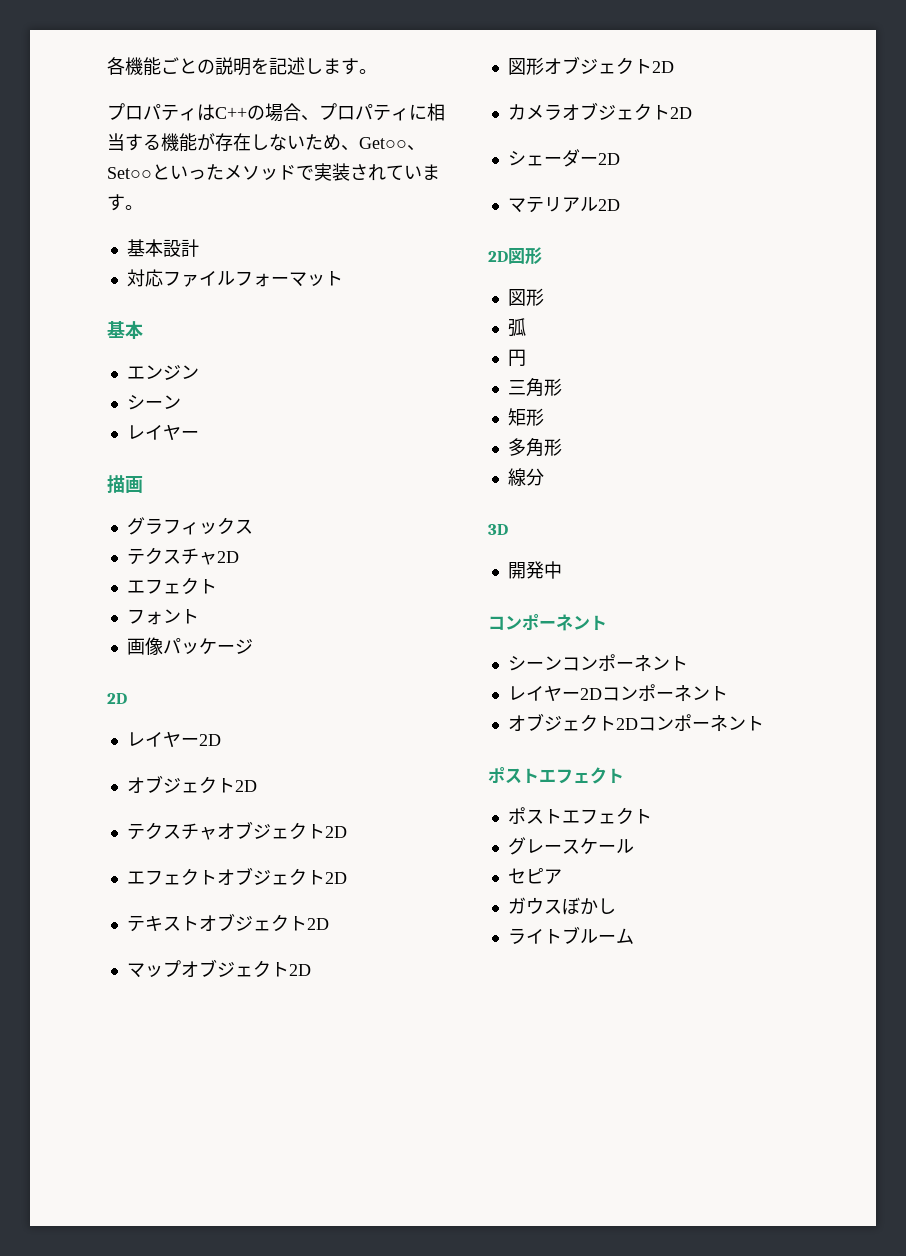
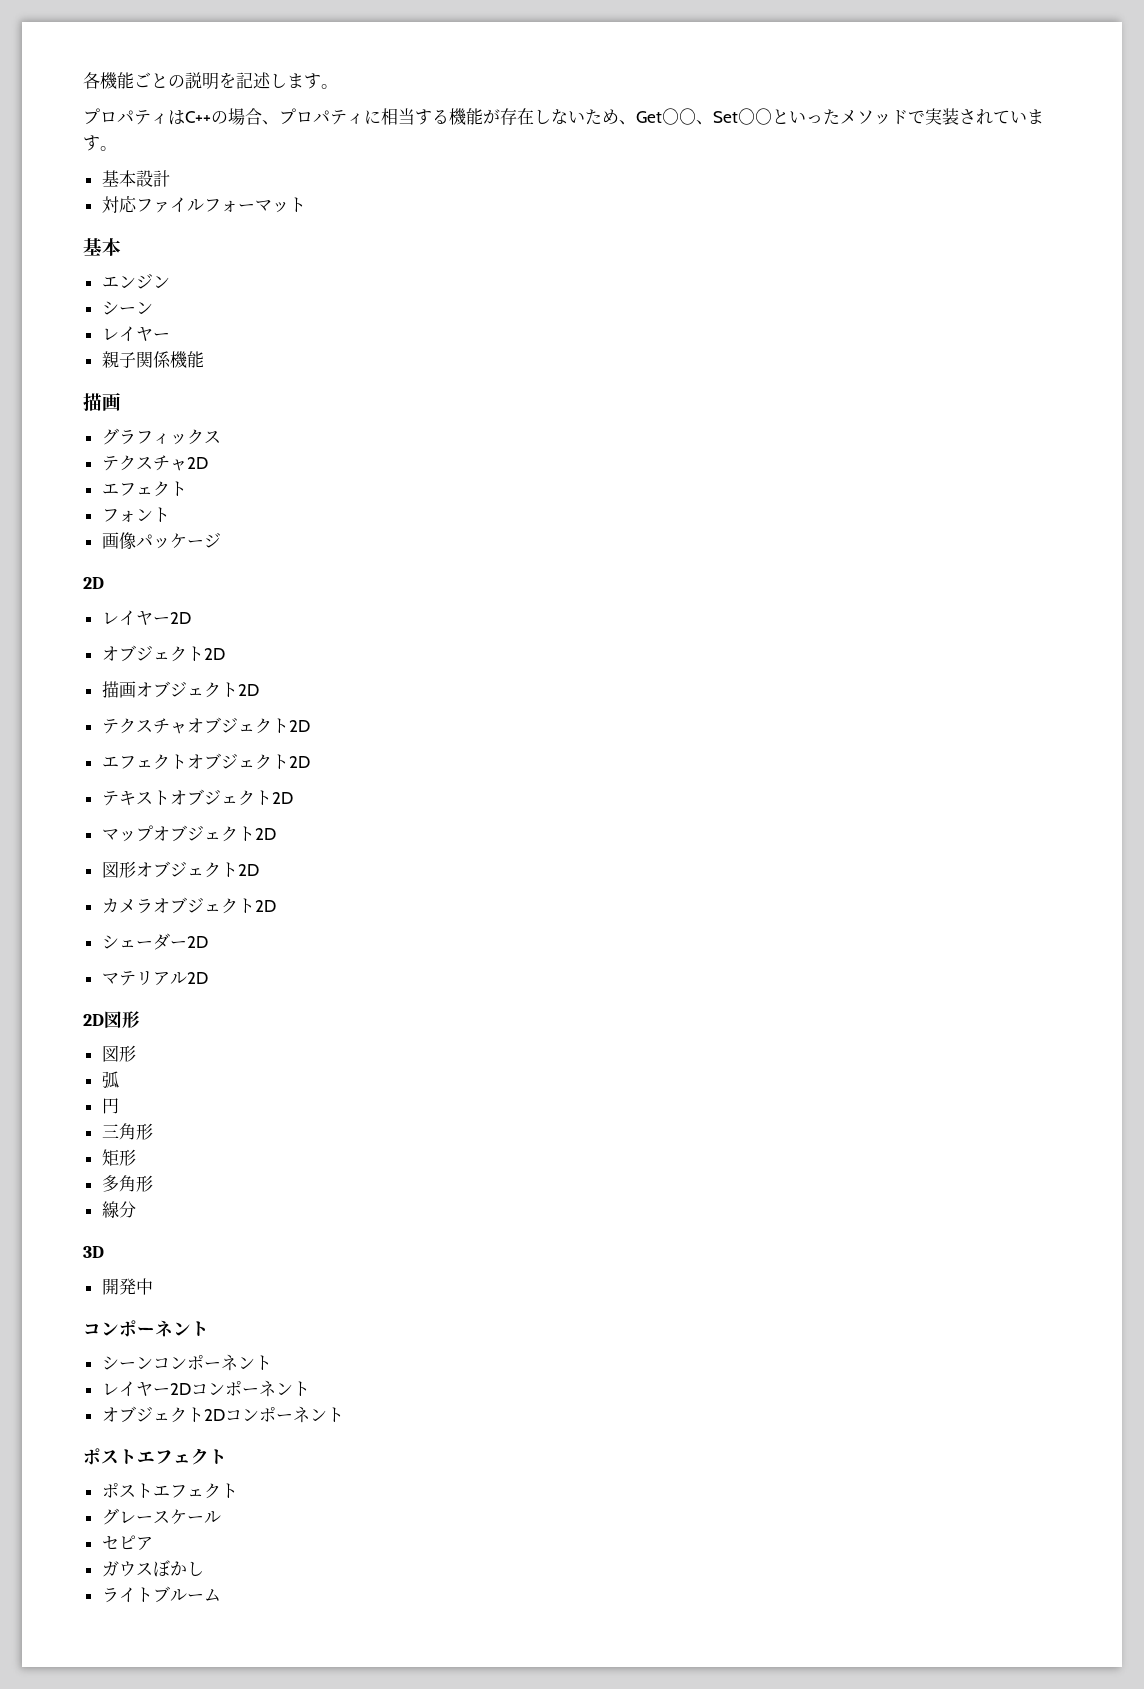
(199, 434) none -> [101,351,204,368] // 親子関係機能
(257, 786) none -> [101,681,259,698] // 描画オブジェクト2D

